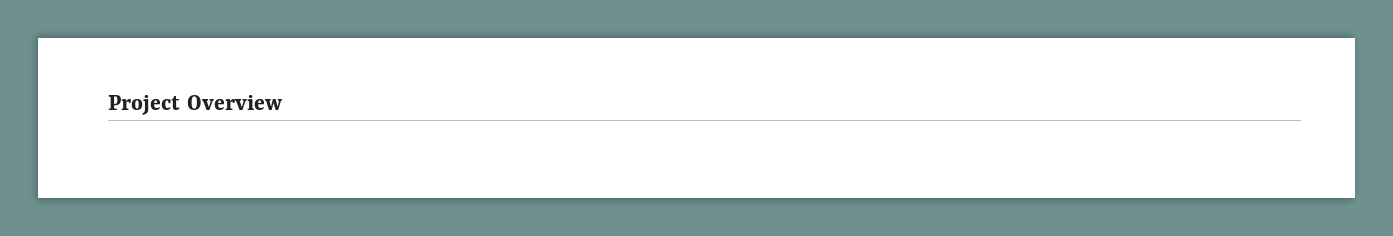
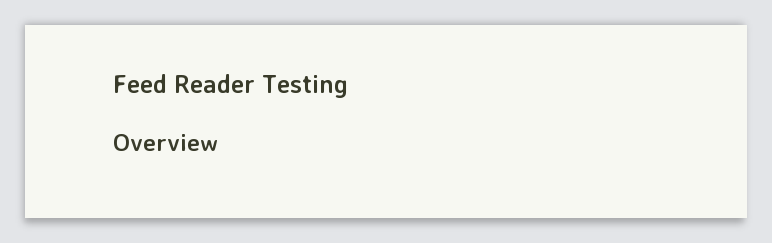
[108,95,180,115] Project -> [113,74,348,98] Feed Reader Testing //

